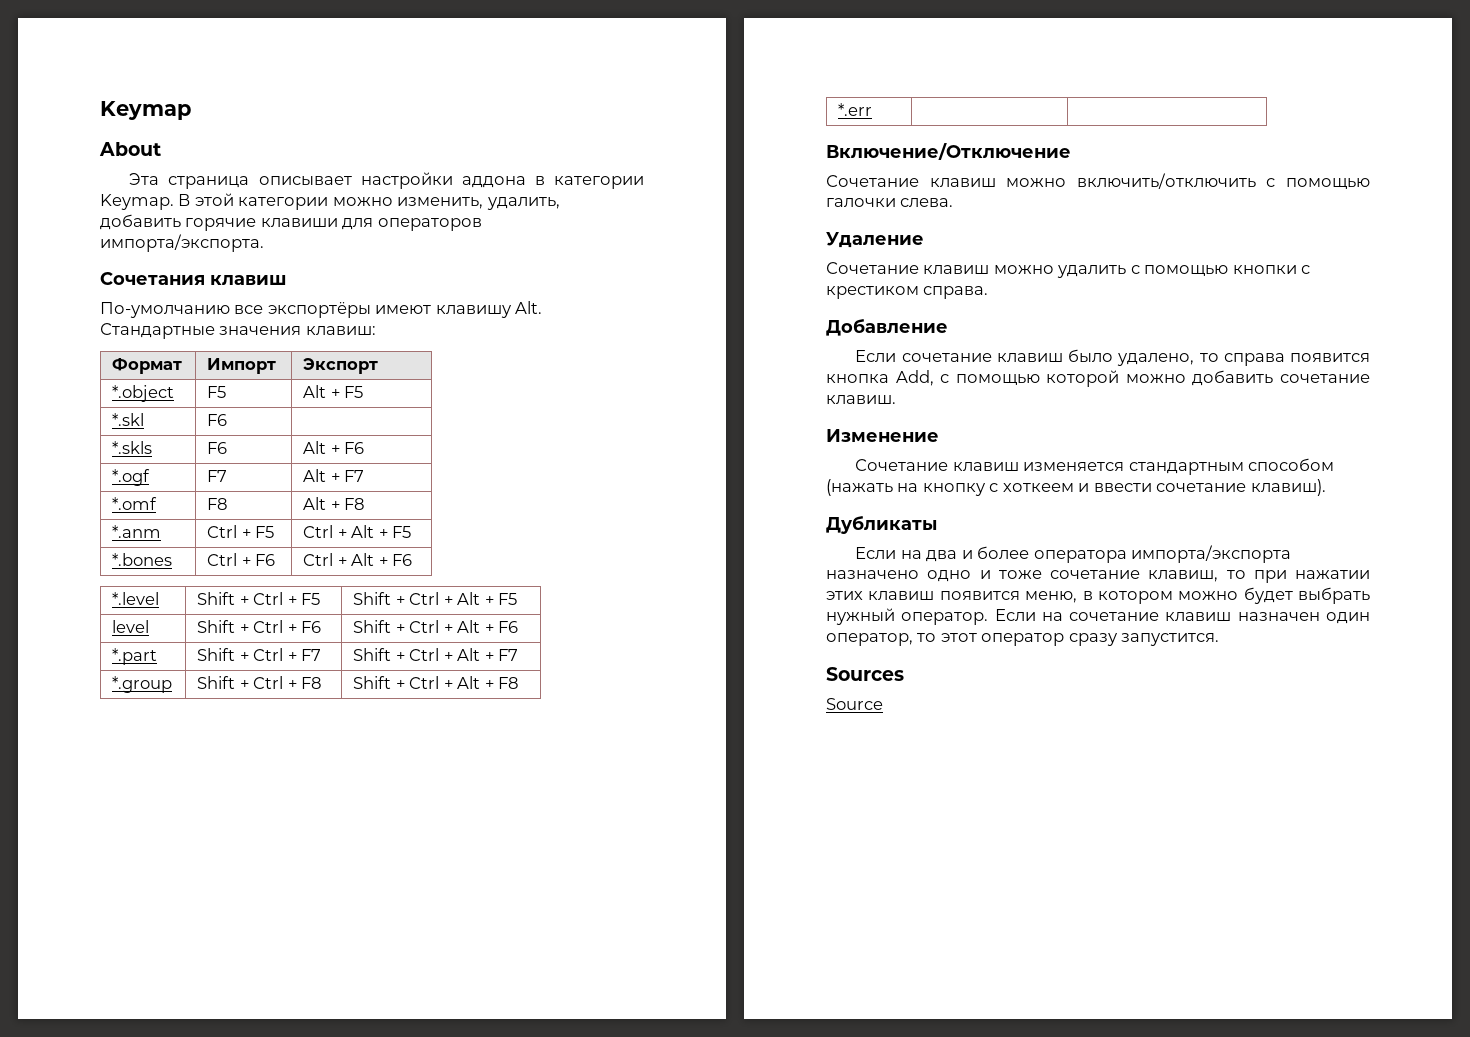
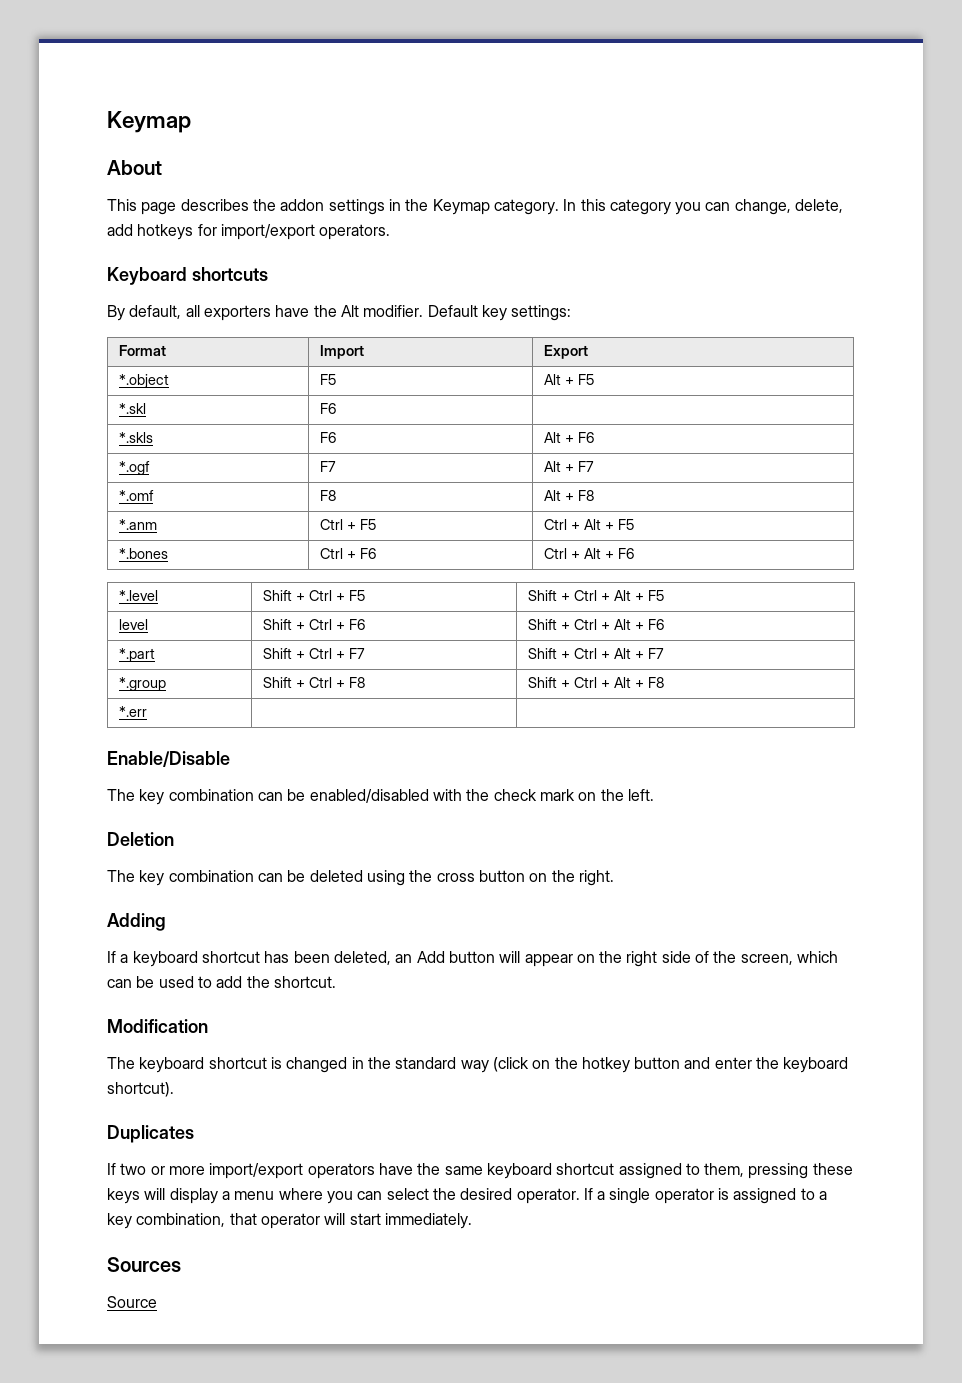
[129,172,644,189] [100,193,560,210] [100,214,482,231] [100,234,264,252] [100,272,286,285] [100,301,543,318] [100,323,376,339] [112,358,183,374] [207,358,277,374] [303,358,379,374] Эта страница описывает настройки аддона в категории Keymap. В этой категории можно изменить, удалить, добавить горячие клавиши для операторов импорта/экспорта. // Сочетания клавиш // По-умолчанию все экспортёры имеют клавишу Alt. Стандартные значения клавиш: // Формат | Импорт | Экспорт -> [107,199,844,215] [107,224,391,240] [107,267,268,285] [107,305,572,321] [118,345,166,356] [319,345,364,359] [543,345,588,359] This page describes the addon settings in the Keymap category. In this category you can change, delete, add hotkeys for import/export operators. // Keyboard shortcuts // By default, all exporters have the Alt modifier. Default key settings: // Format | Import | Export
[826,143,1071,160] [826,173,1370,189] [826,198,954,207] [826,232,924,248] [826,262,1311,278] [826,286,989,299] [826,319,948,336] [855,349,1370,366] [826,370,1370,387] [826,395,896,404] [826,429,939,442] [855,458,1335,475] [826,479,1326,496] [826,516,937,534] [855,545,1291,563] [826,570,1370,583] [826,587,1370,604] [826,608,1370,625] [826,633,1220,646] Включение/Отключение // Сочетание клавиш можно включить/отключить с помощью галочки слева. // Удаление // Сочетание клавиш можно удалить с помощью кнопки с крестиком справа. // Добавление // Если сочетание клавиш было удалено, то справа появится кнопка Add, с помощью которой можно добавить сочетание клавиш. // Изменение // Сочетание клавиш изменяется стандартным способом (нажать на кнопку с хоткеем и ввести сочетание клавиш). // Дубликаты // Если на два и более оператора импорта/экспорта назначено одно и тоже сочетание клавиш, то при нажатии этих клавиш появится меню, в котором можно будет выбрать нужный оператор. Если на сочетание клавиш назначен один оператор, то этот оператор сразу запустится. -> [107,751,230,767] [107,789,654,805] [107,832,174,846] [107,870,614,886] [107,913,166,931] [107,951,839,967] [107,976,336,988] [107,1019,208,1033] [107,1057,849,1073] [107,1082,174,1097] [107,1125,194,1143] [107,1163,853,1179] [107,1188,828,1204] [107,1213,472,1229] Enable/Disable // The key combination can be enabled/disabled with the check mark on the left. // Deletion // The key combination can be deleted using the cross button on the right. // Adding // If a keyboard shortcut has been deleted, an Add button will appear on the right side of the screen, which can be used to add the shortcut. // Modification // The keyboard shortcut is changed in the standard way (click on the hotkey button and enter the keyboard shortcut). // Duplicates // If two or more import/export operators have the same keyboard shortcut assigned to them, pressing these keys will display a menu where you can select the desired operator. If a single operator is assigned to a key combination, that operator will start immediately.

